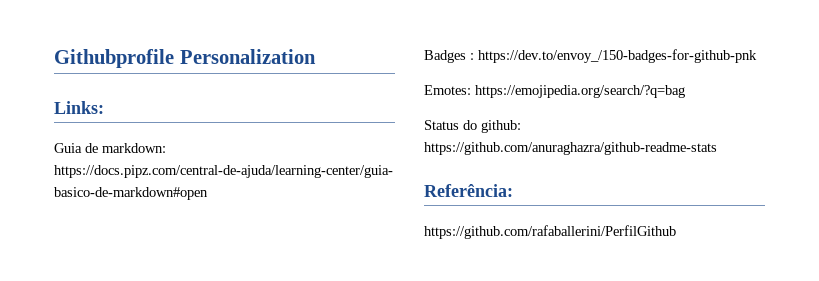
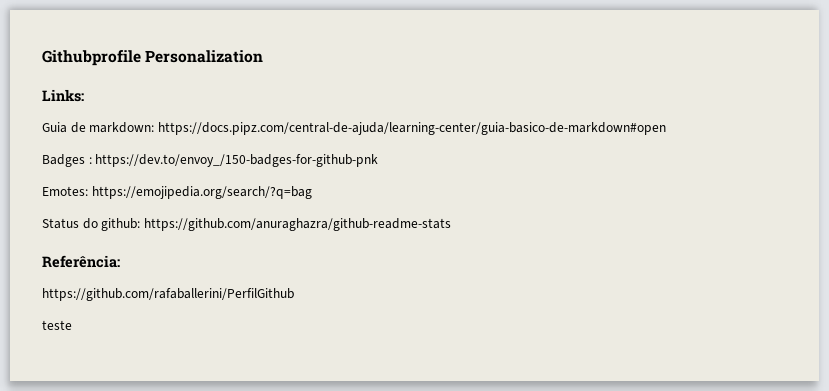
(676, 232) none -> [42,320,72,330] // teste

